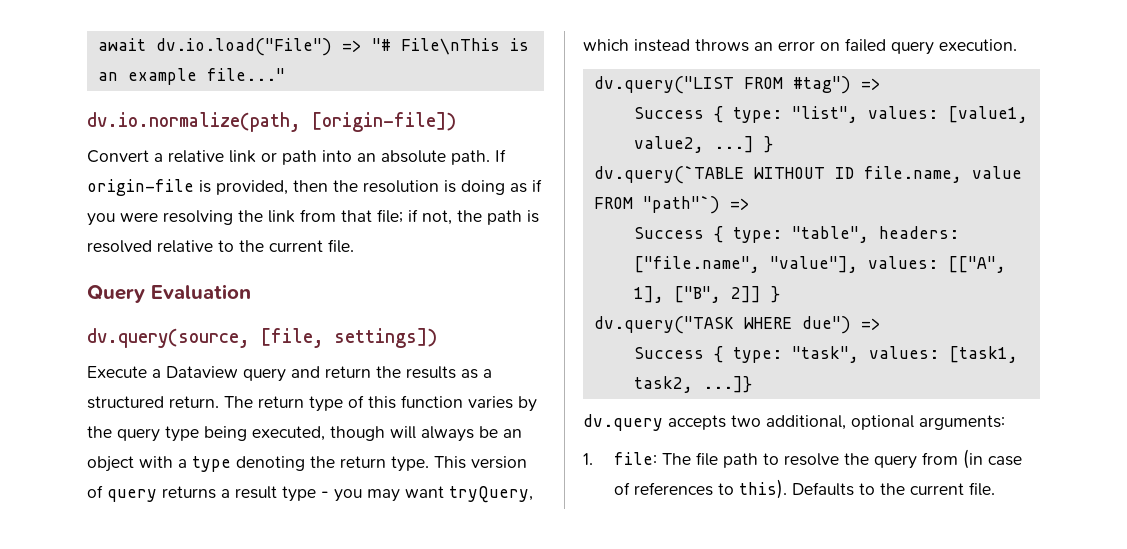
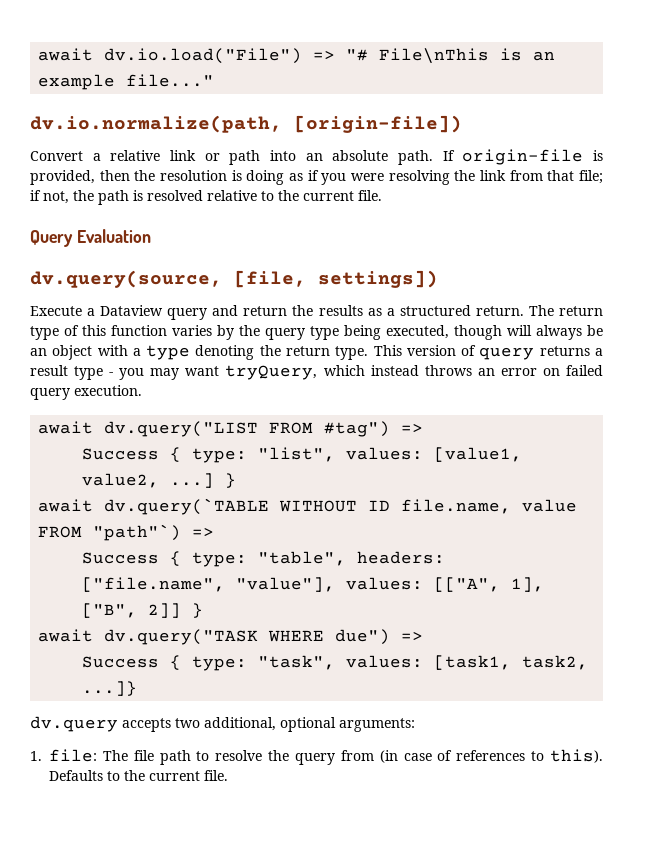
(1017, 45) none -> [38,421,94,434] await
(773, 144) none -> [38,499,94,512] await
(780, 294) none -> [38,629,94,642] await

